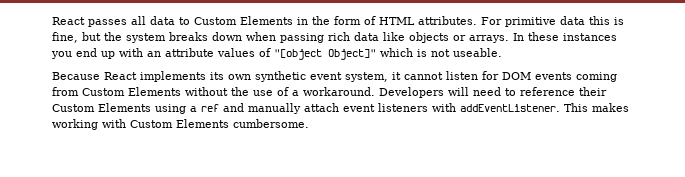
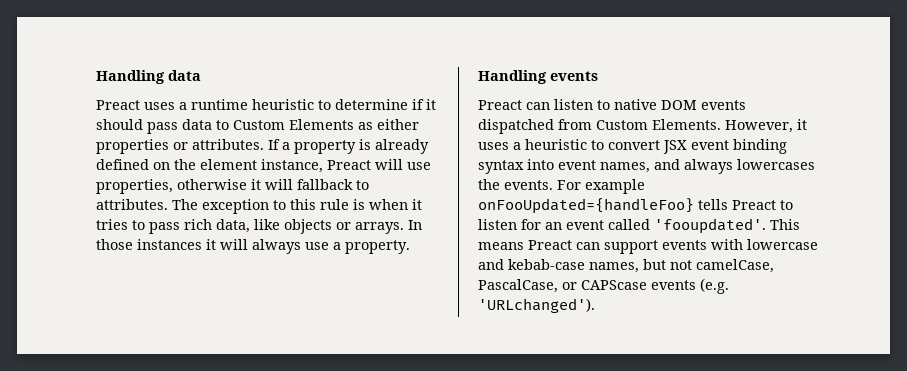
[52,16,624,27] [52,32,379,43] React passes all data to Custom Elements in the form of HTML attributes. For primitive data this is fine, but the system breaks down when passing rich data -> [96,70,201,84] [96,99,436,110] [96,119,419,134] [96,139,429,154] [96,159,431,173] [96,179,369,194] [96,199,422,214] [96,219,250,234] Handling data // Preact uses a runtime heuristic to determine if it should pass data to Custom Elements as either properties or attributes. If a property is already defined on the element instance, Preact will use properties, otherwise it will fallback to attributes. The exception to this rule is when it tries to pass rich data,
[528,32,617,41] [51,48,502,60] [52,71,617,82] [52,87,607,98] [52,103,629,114] [52,119,309,130] these instances you end up with an attribute values of "[object Object]" which is not useable. // Because React implements its own synthetic event system, it cannot listen for DOM events coming from Custom Elements without the use of a workaround. Developers will need to reference their Custom Elements using a ref and manually attach event listeners with addEventListener. This makes working with Custom Elements cumbersome. -> [96,239,410,254] [478,70,598,84] [478,99,746,110] [478,119,807,134] [478,139,787,154] [478,159,815,174] [478,179,645,194] [478,198,793,214] [478,218,800,234] [478,239,818,254] [478,259,774,273] [478,278,729,294] [478,298,595,313] those instances it will always use a property. // Handling events // Preact can listen to native DOM events dispatched from Custom Elements. However, it uses a heuristic to convert JSX event binding syntax into event names, and always lowercases the events. For example onFooUpdated={handleFoo} tells Preact to listen for an event called 'fooupdated'. This means Preact can support events with lowercase and kebab-case names, but not camelCase, PascalCase, or CAPScase events (e.g. 'URLchanged').

